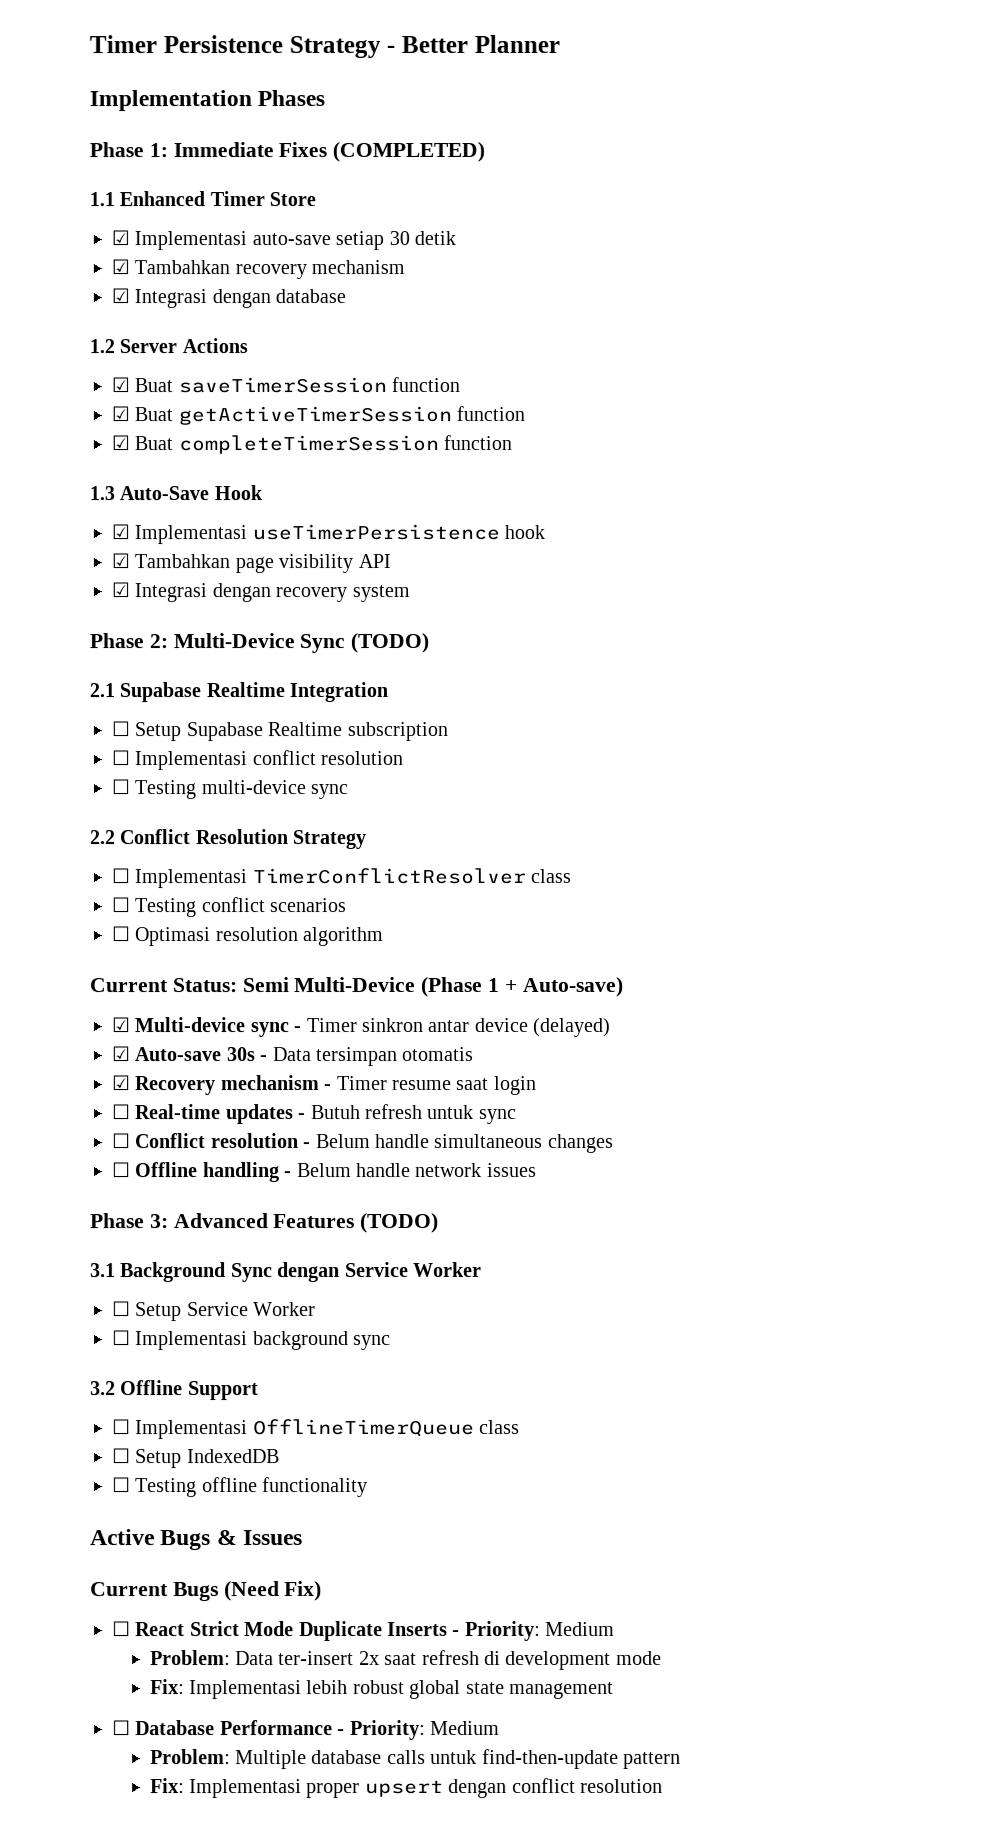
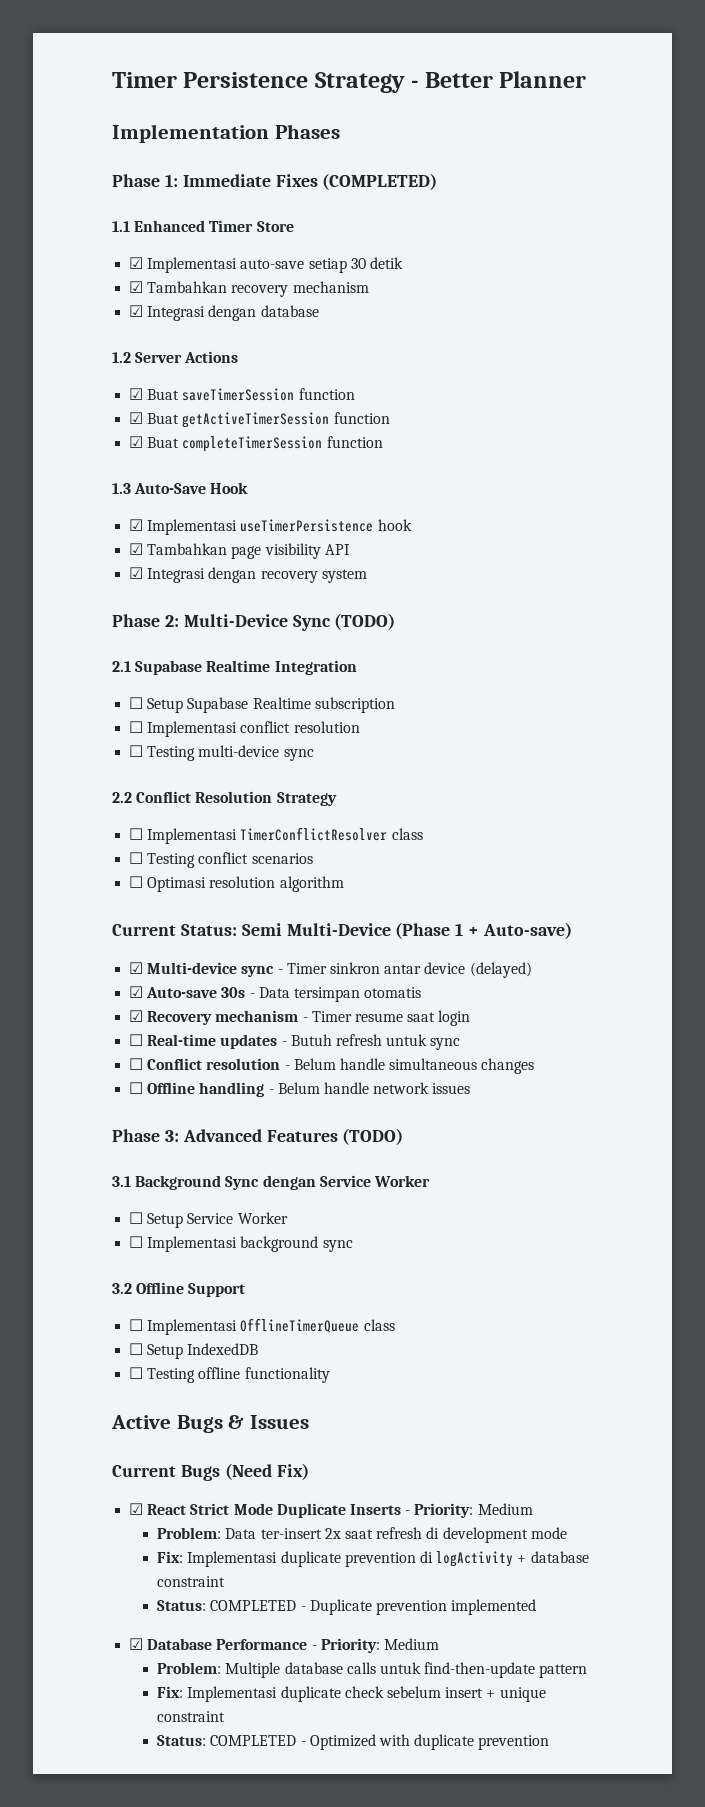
[112,1621,131,1637] ☐ -> [129,1503,144,1515] ☑
[306,1680,615,1700] [112,1720,131,1736] lebih robust global state management // ☐ -> [280,1551,589,1567] [157,1576,226,1587] [157,1599,537,1615] [129,1638,144,1650] duplicate prevention di logActivity + database constraint // Status: COMPLETED - Duplicate prevention implemented // ☑
[306,1777,664,1799] proper upsert dengan conflict resolution -> [280,1686,546,1702] [157,1711,226,1722] [157,1734,550,1750] duplicate check sebelum insert + unique constraint // Status: COMPLETED - Optimized with duplicate prevention

